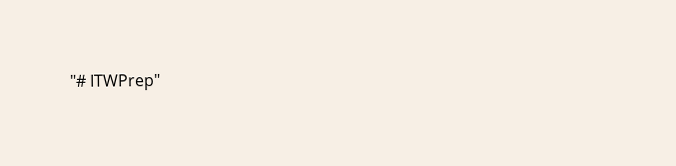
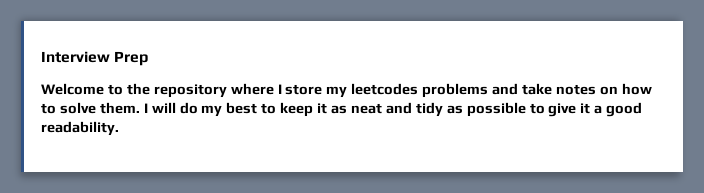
[69,73,162,91] "# ITWPrep" -> [41,51,149,66] [41,83,652,98] [41,102,643,117] [41,121,119,136] Interview Prep // Welcome to the repository where I store my leetcodes problems and take notes on how to solve them. I will do my best to keep it as neat and tidy as possible to give it a good readability.

